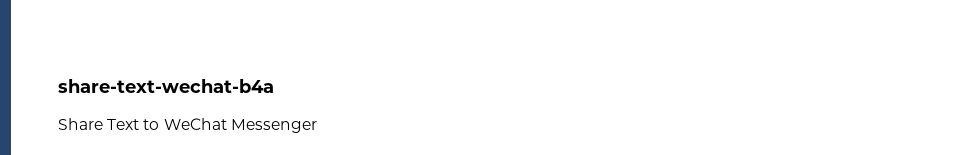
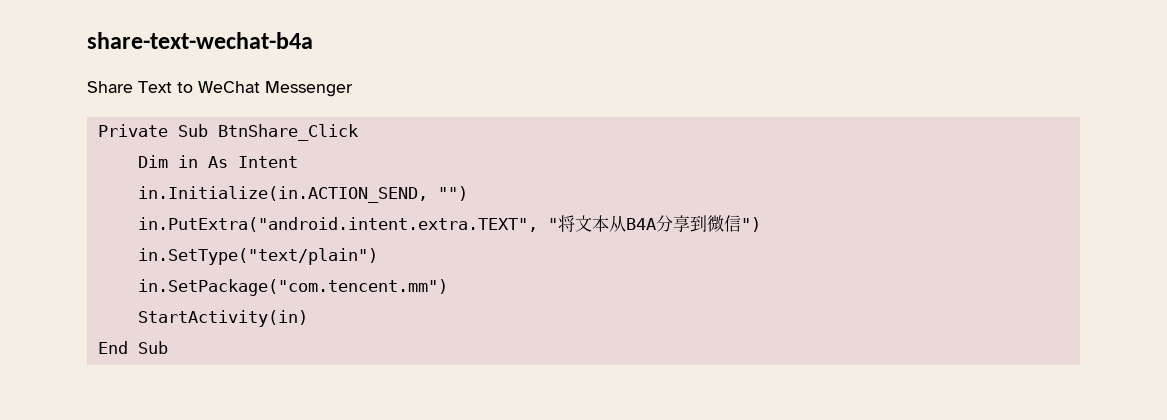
(317, 126) none -> [97,124,358,141] [137,155,298,168] [137,186,468,203] [137,215,761,232] [137,248,378,265] [137,279,448,296] [137,310,308,327] [97,341,168,354] // Private Sub BtnShare_Click // Dim in As Intent // in.Initialize(in.ACTION_SEND, "") // in.PutExtra("android.intent.extra.TEXT", "将文本从B4A分享到微信") // in.SetType("text/plain") // in.SetPackage("com.tencent.mm") // StartActivity(in) // End Sub

